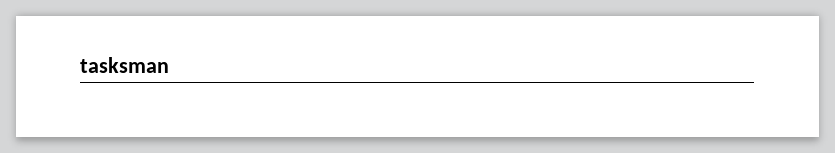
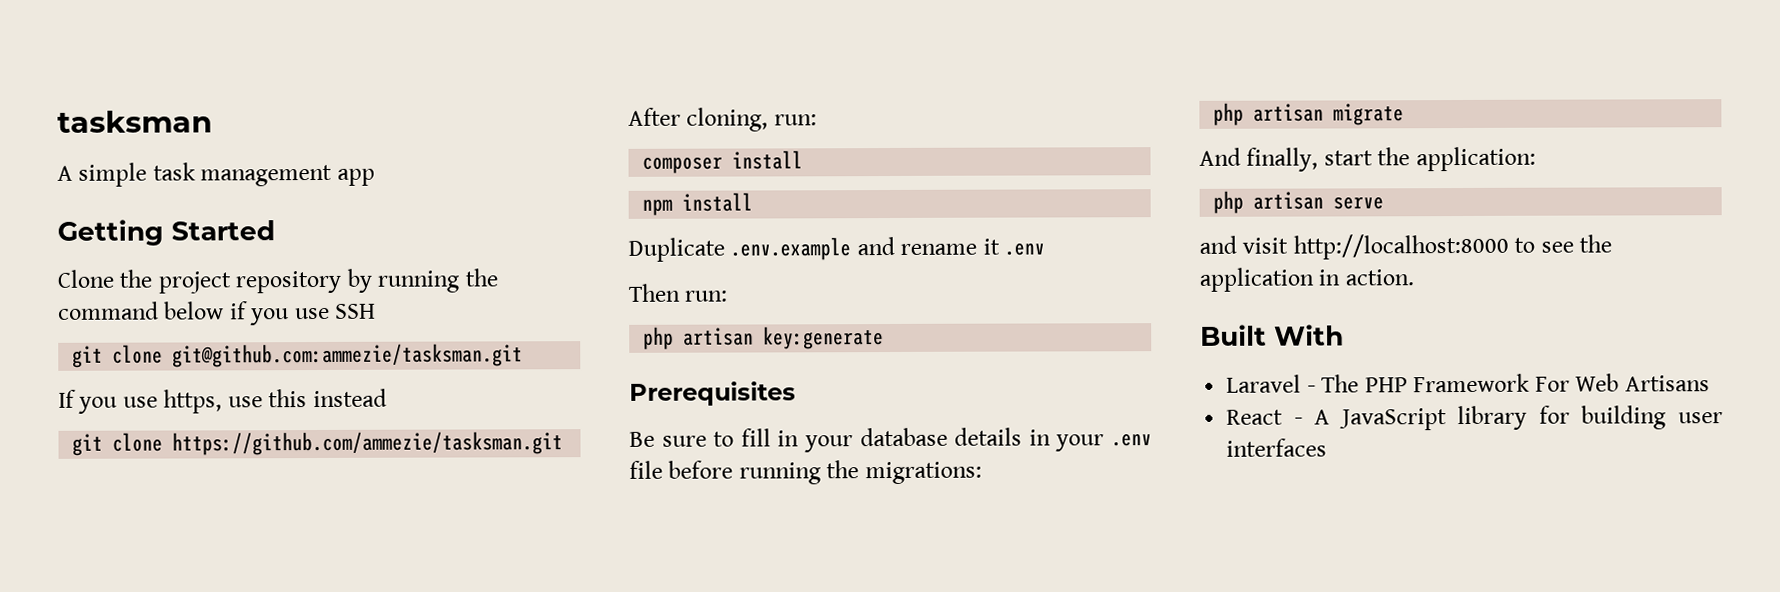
(169, 65) none -> [57,162,375,187] [57,219,275,246] [57,268,498,294] [58,301,377,326] [72,343,524,368] [58,388,387,414] [72,431,564,456] [628,107,817,132] [642,150,804,174] [642,192,754,216] [628,236,1046,262] [628,283,729,302] [643,326,885,350] [629,381,796,406] [629,427,1152,453] [629,460,982,485] [1213,102,1405,126] [1199,146,1536,172] [1213,190,1385,214] [1199,233,1613,260] [1199,267,1414,292] [1200,324,1344,346] [1226,373,1710,393] [1226,405,1723,431] [1226,438,1328,457] // A simple task management app // Getting Started // Clone the project repository by running the command below if you use SSH // git clone git@github.com:ammezie/tasksman.git // If you use https, use this instead // git clone https://github.com/ammezie/tasksman.git // After cloning, run: // composer install // npm install // Duplicate .env.example and rename it .env // Then run: // php artisan key:generate // Prerequisites // Be sure to fill in your database details in your .env file before running the migrations: // php artisan migrate // And finally, start the application: // php artisan serve // and visit http://localhost:8000 to see the application in action. // Built With // Laravel - The PHP Framework For Web Artisans // React - A JavaScript library for building user interfaces

